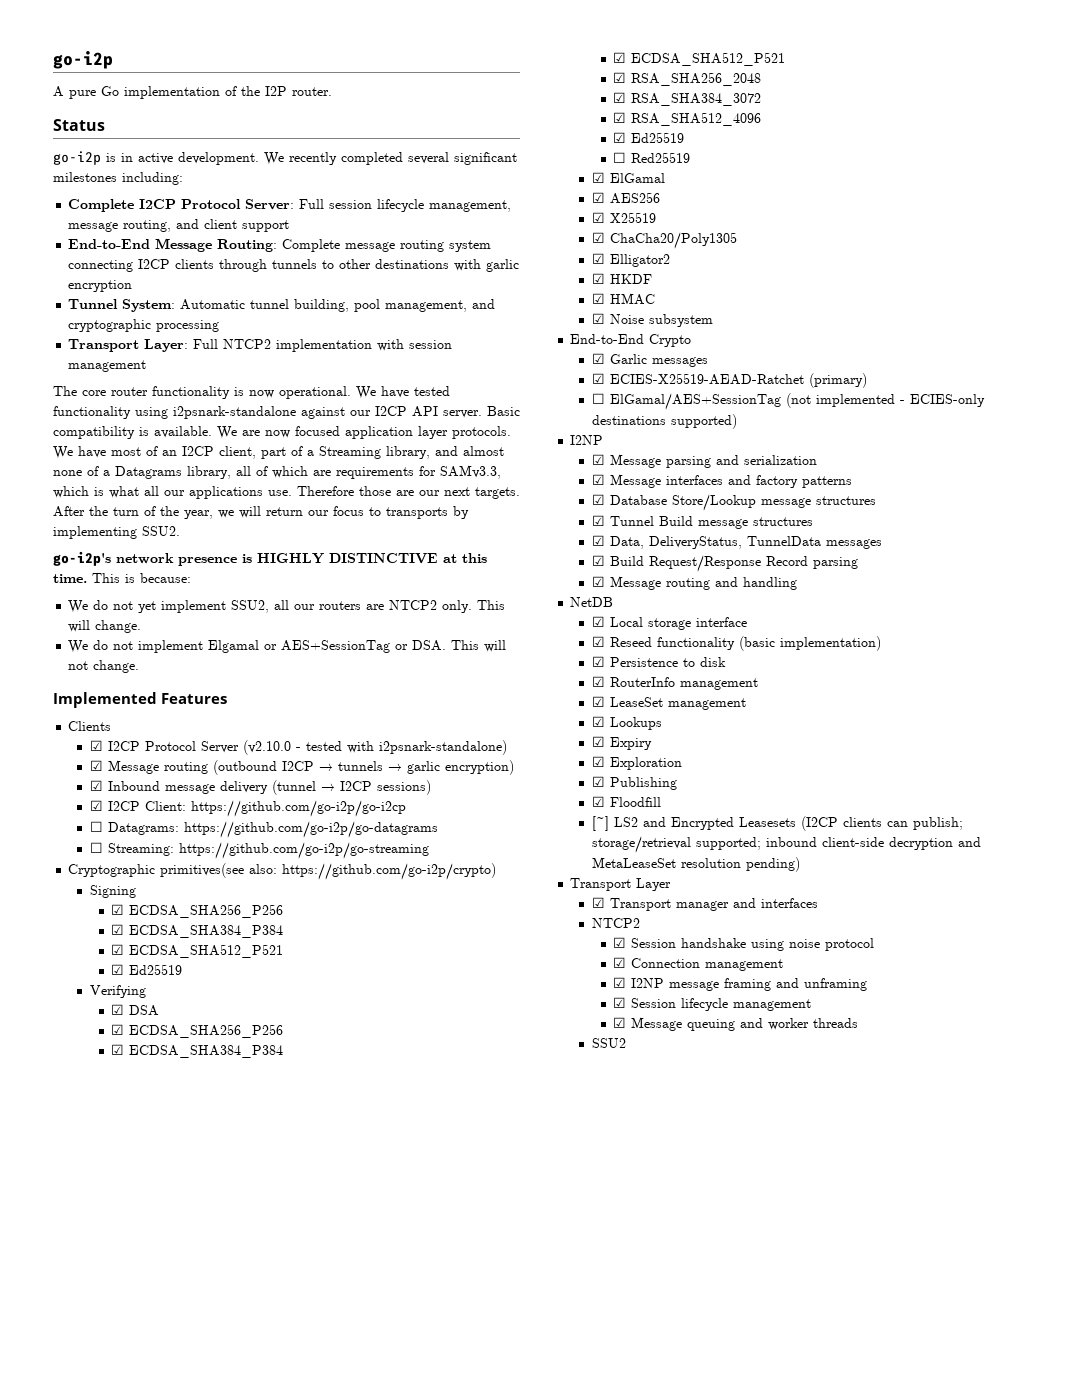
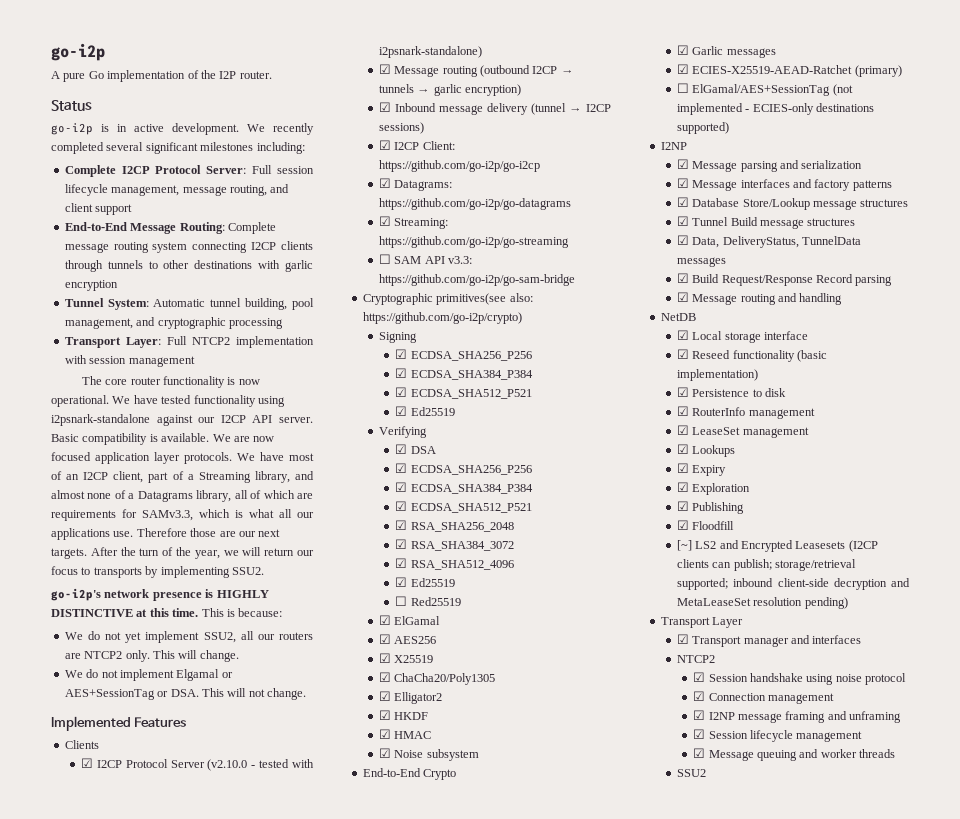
[89,821,103,832] ☐ -> [378,178,391,188] ☑
[89,842,103,853] ☐ -> [378,216,391,226] ☑
(429, 850) none -> [378,254,473,264] [378,274,575,286] // ☐ SAM API v3.3: https://github.com/go-i2p/go-sam-bridge

